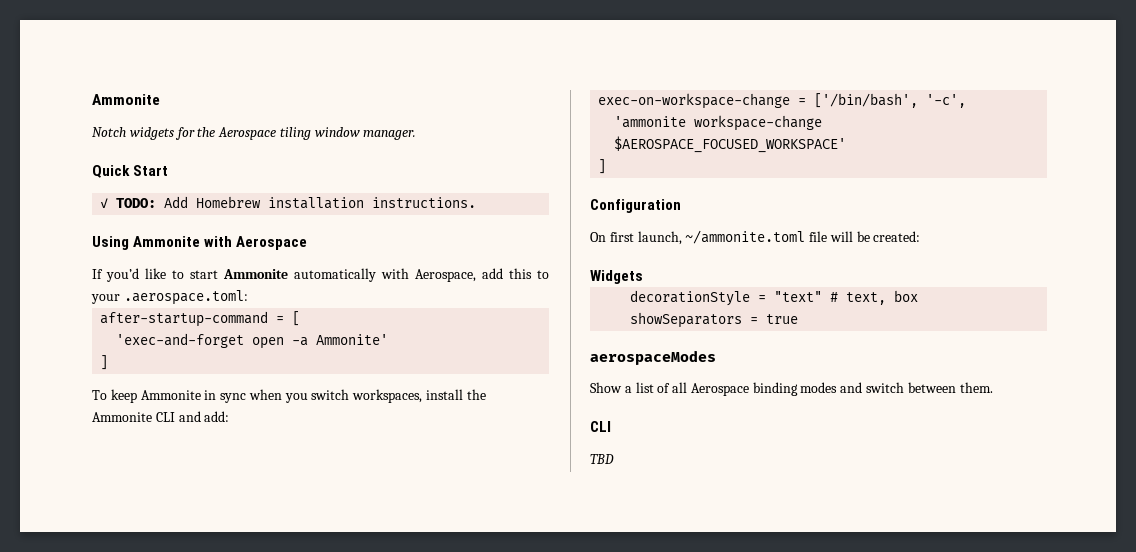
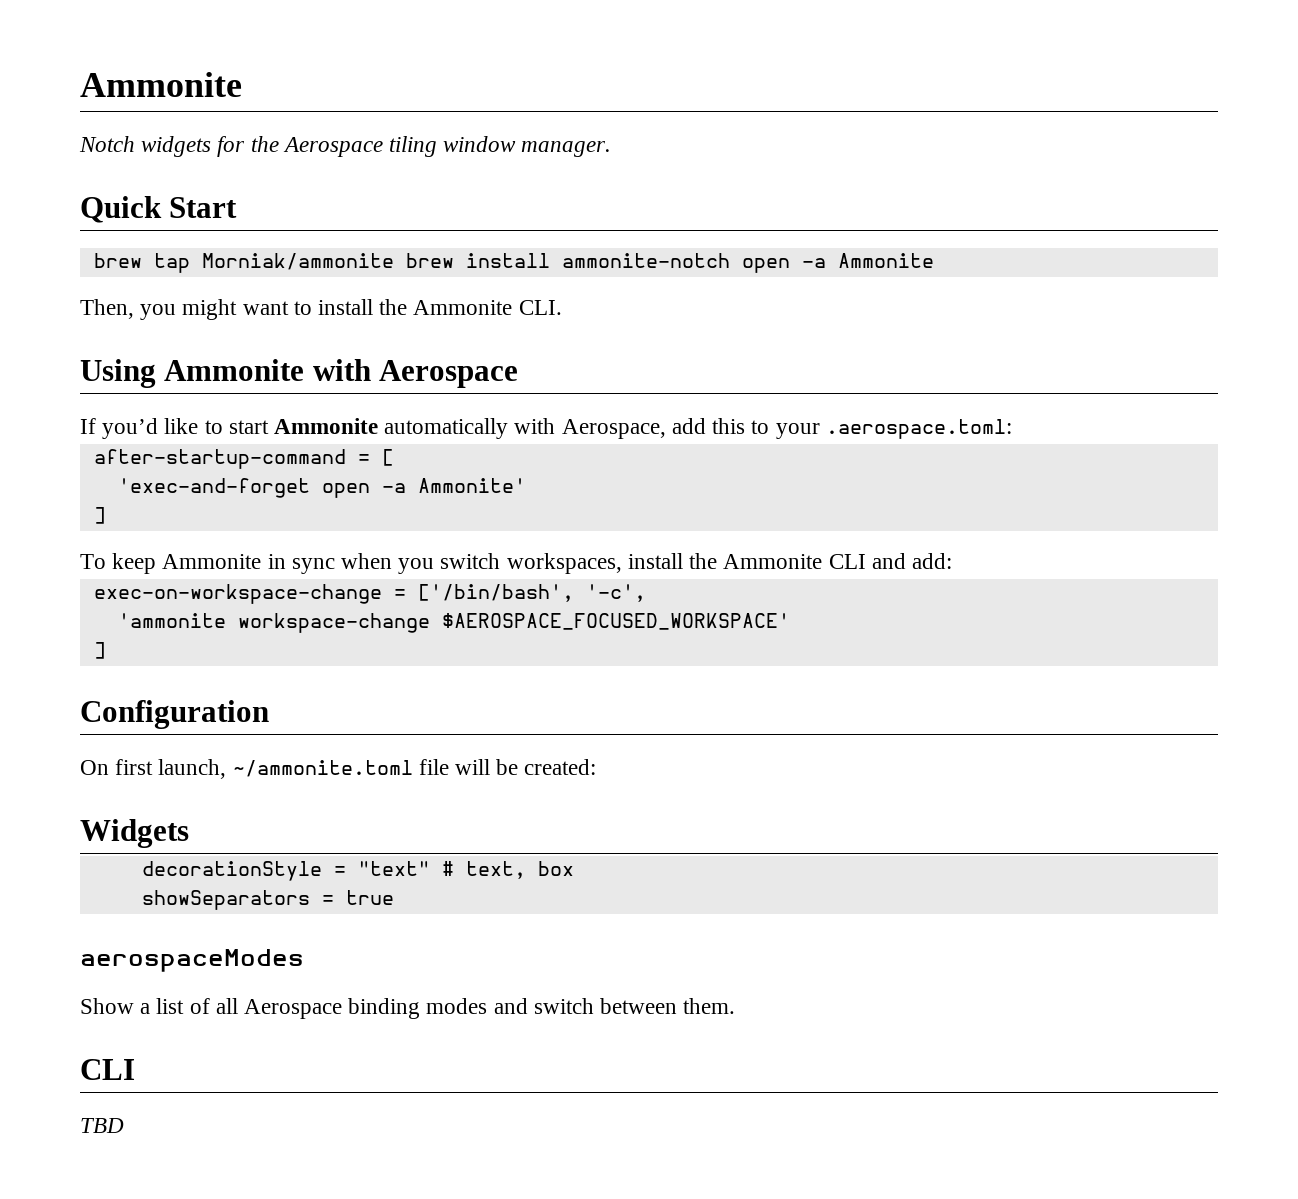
[100,196,477,209] ✓ TODO: Add Homebrew installation instructions. -> [93,253,934,273] [80,299,562,320] brew tap Morniak/ammonite brew install ammonite-notch open -a Ammonite // Then, you might want to install the Ammonite CLI.

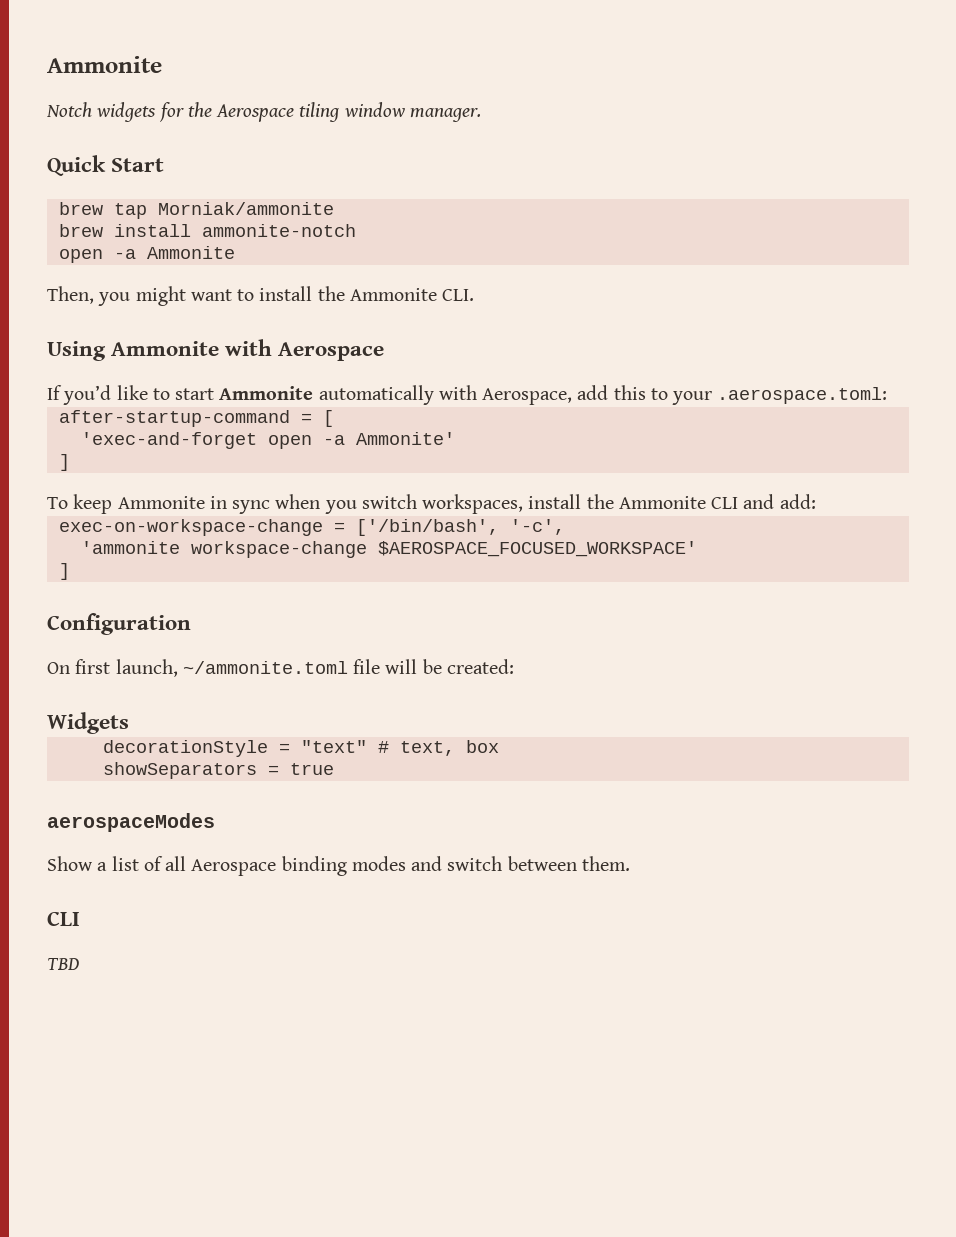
(394, 261) none -> (334, 208) //
(730, 260) none -> (356, 230) //

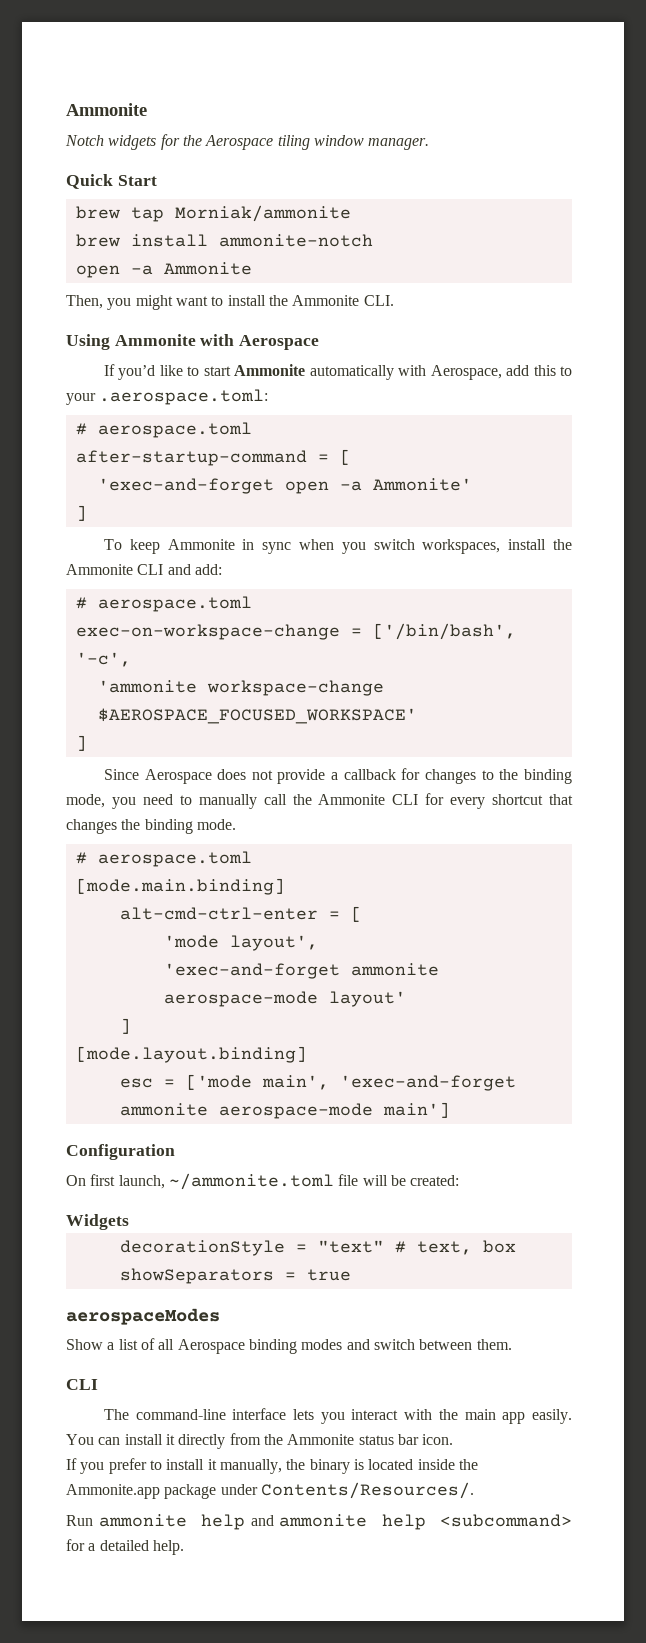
(888, 395) none -> [75,422,252,438] // # aerospace.toml
(816, 501) none -> [75,596,252,612] // # aerospace.toml
(70, 571) none -> [103,768,572,784] [66,793,573,809] [66,819,236,834] [75,851,252,867] [75,878,285,895] [119,906,362,922] [163,935,318,951] [163,963,439,979] [163,991,406,1007] [119,1018,131,1034] [75,1046,307,1063] [119,1074,516,1091] [119,1102,450,1119] // Since Aerospace does not provide a callback for changes to the binding mode, you need to manually call the Ammonite CLI for every shortcut that changes the binding mode. // # aerospace.toml // [mode.main.binding] // alt-cmd-ctrl-enter = [ // 'mode layout', // 'exec-and-forget ammonite aerospace-mode layout' // ] // [mode.layout.binding] // esc = ['mode main', 'exec-and-forget ammonite aerospace-mode main']
[47,958,79,970] TBD -> [103,1408,572,1424] [66,1433,454,1449] [66,1458,478,1474] [66,1482,474,1499] [66,1514,572,1530] [66,1539,184,1555] The command-line interface lets you interact with the main app easily. You can install it directly from the Ammonite status bar icon. // If you prefer to install it manually, the binary is located inside the Ammonite.app package under Contents/Resources/. // Run ammonite help and ammonite help <subcommand> for a detailed help.

